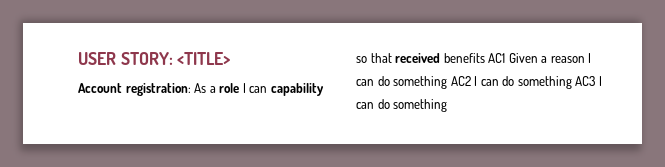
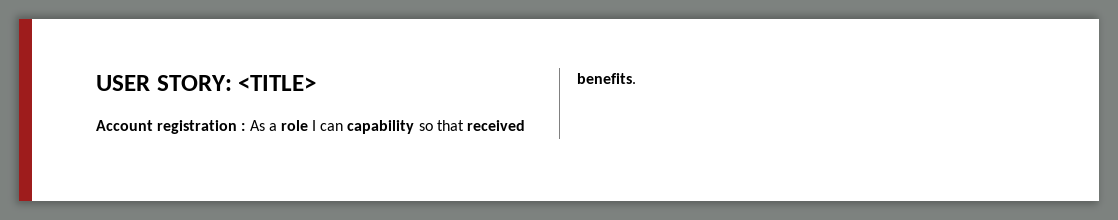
[125,83,191,96] registration: -> [157,120,246,134] registration :
[443,53,592,63] [356,76,602,89] [356,99,448,112] benefits AC1 Given a reason I can do something AC2 I can do something AC3 I can do something -> [577,73,636,84] benefits.

